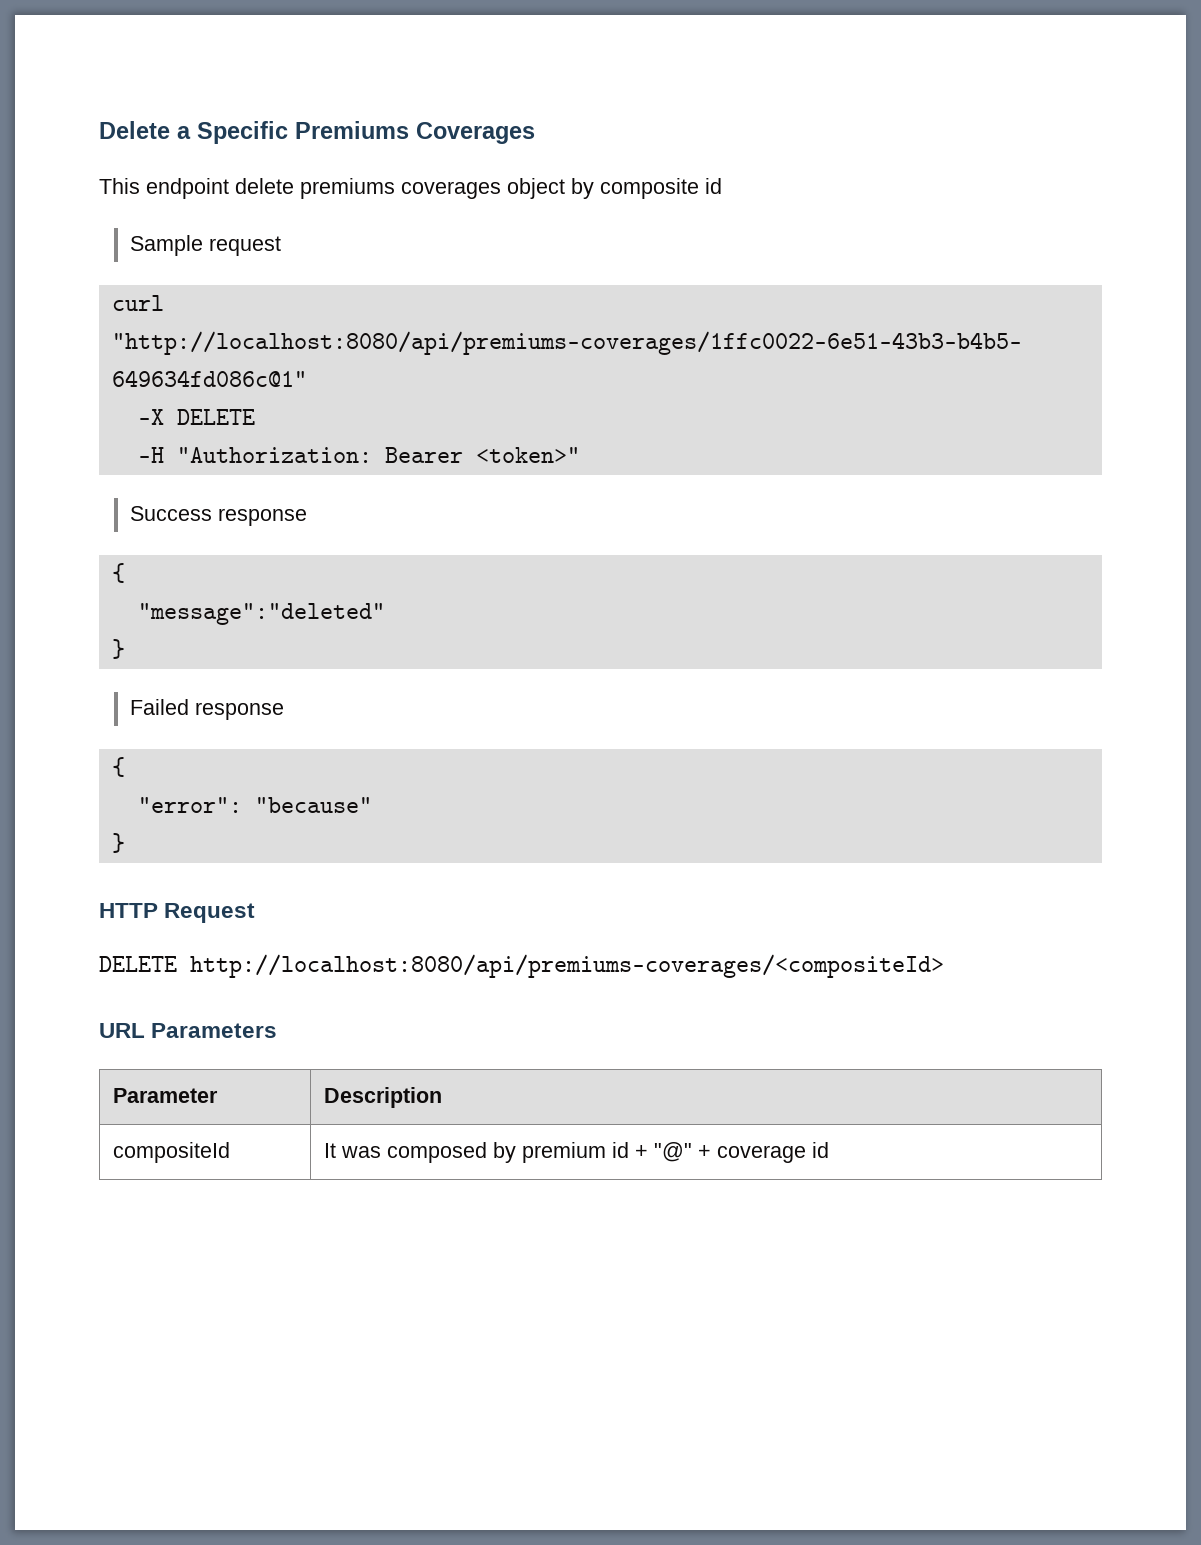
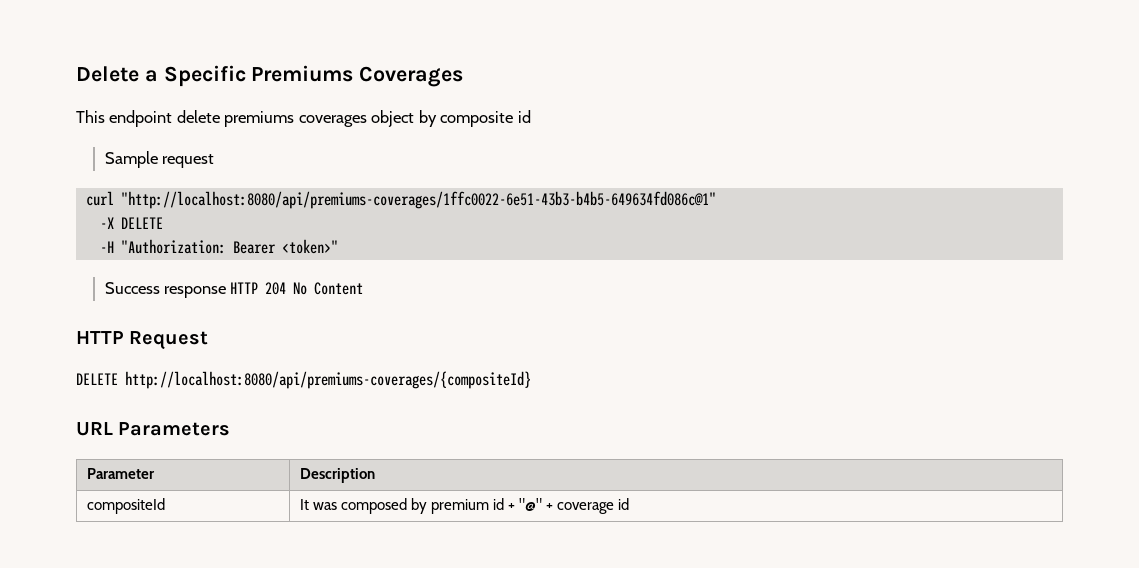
[111,563,125,583] [137,603,385,625] [111,639,125,659] [129,699,284,720] [111,757,125,777] [137,797,372,813] [111,833,125,853] // { // "message":"deleted" // } // Failed response // { // "error": "because" // } -> [230,282,364,295] HTTP 204 No Content
[190,954,944,978] http://localhost:8080/api/premiums-coverages/<compositeId> -> [125,371,531,389] http://localhost:8080/api/premiums-coverages/{compositeId}

